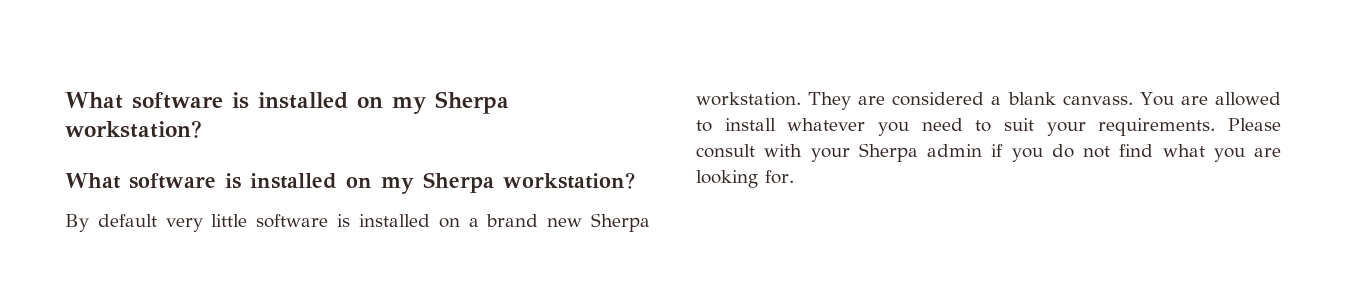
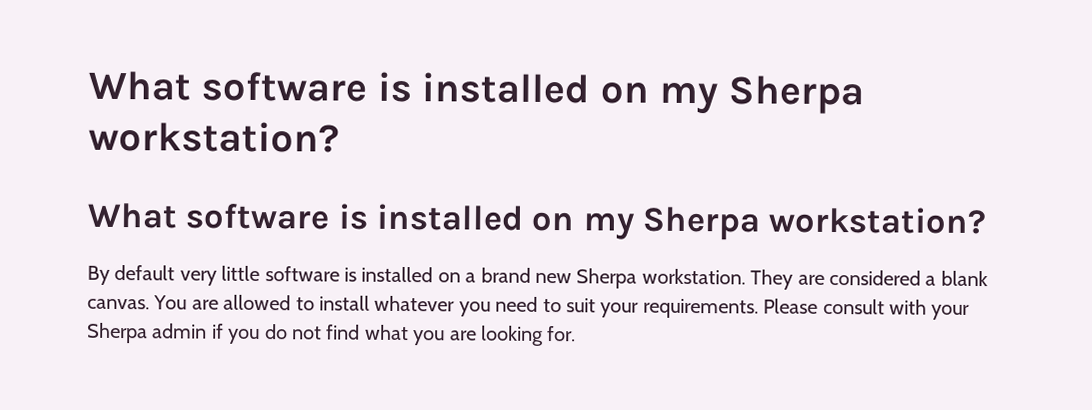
[1062,95,1133,105] canvass. -> [87,298,150,310] canvas.

